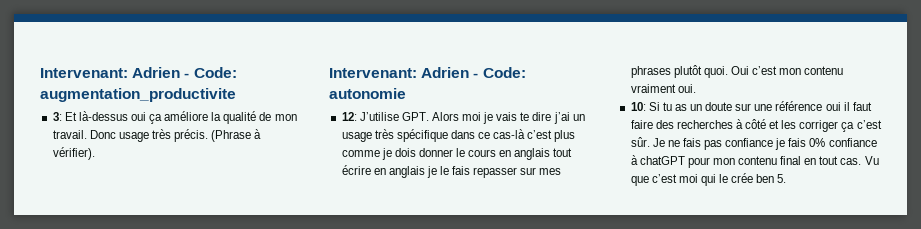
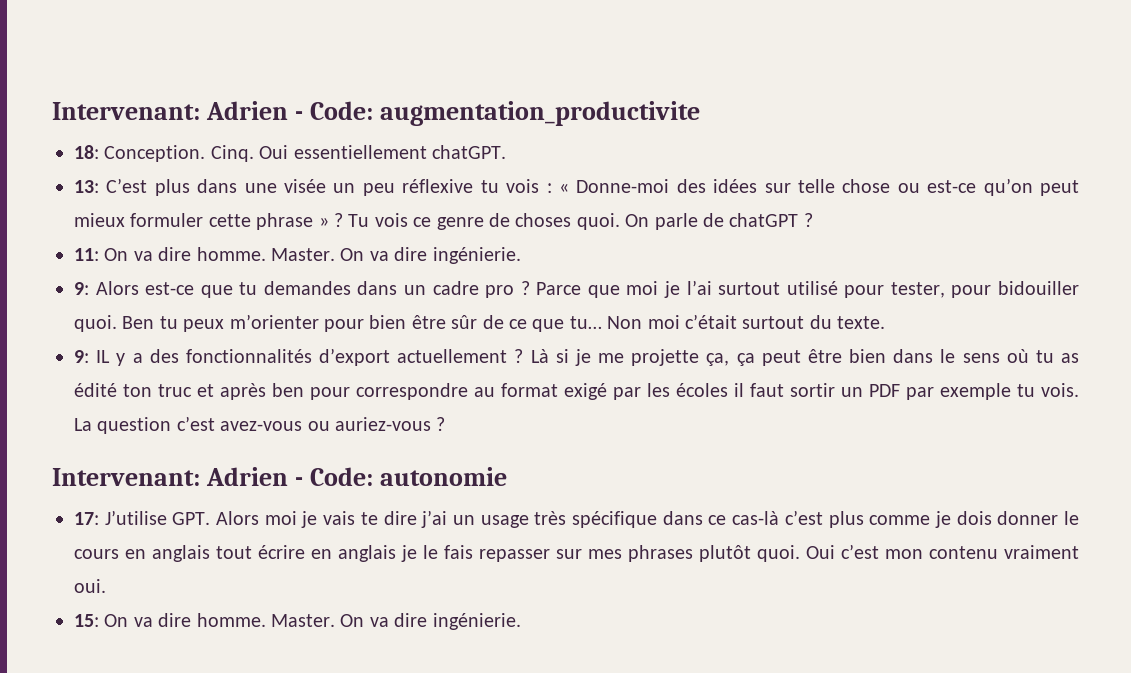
[52,111,297,124] [52,129,262,142] [52,147,95,160] 3: Et là-dessus oui ça améliore la qualité de mon travail. Donc usage très précis. (Phrase à vérifier). -> [74,145,506,162] [74,178,1079,196] [74,213,813,230] [74,247,521,264] [74,280,1079,298] [74,314,886,332] [74,348,1079,366] [74,383,1079,400] [74,416,446,434] 18: Conception. Cinq. Oui essentiellement chatGPT. // 13: C’est plus dans une visée un peu réflexive tu vois : « Donne-moi des idées sur telle chose ou est-ce qu’on peut mieux formuler cette phrase » ? Tu vois ce genre de choses quoi. On parle de chatGPT ? // 11: On va dire homme. Master. On va dire ingénierie. // 9: Alors est-ce que tu demandes dans un cadre pro ? Parce que moi je l’ai surtout utilisé pour tester, pour bidouiller quoi. Ben tu peux m’orienter pour bien être sûr de ce que tu… Non moi c’était surtout du texte. // 9: IL y a des fonctionnalités d’export actuellement ? Là si je me projette ça, ça peut être bien dans le sens où tu as édité ton truc et après ben pour correspondre au format exigé par les écoles il faut sortir un PDF par exemple tu vois. La question c’est avez-vous ou auriez-vous ?
[341,112,357,121] 12: -> [74,512,99,525] 17:
[630,101,872,111] [630,119,882,132] [630,137,877,150] [630,155,879,168] [630,173,787,186] 10: Si tu as un doute sur une référence oui il faut faire des recherches à côté et les corriger ça c’est sûr. Je ne fais pas confiance je fais 0% confiance à chatGPT pour mon contenu final en tout cas. Vu que c’est moi qui le crée ben 5. -> [74,613,521,630] 15: On va dire homme. Master. On va dire ingénierie.

